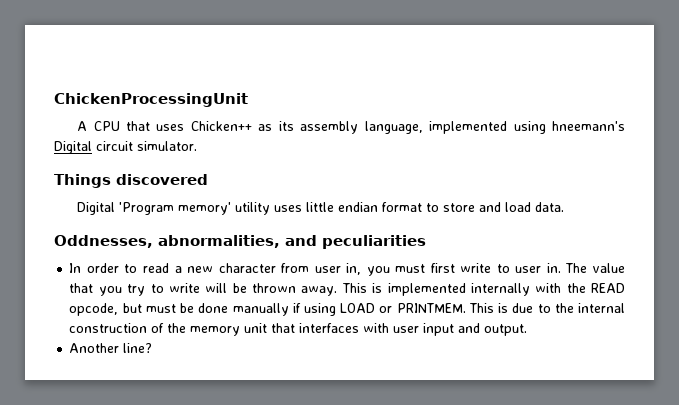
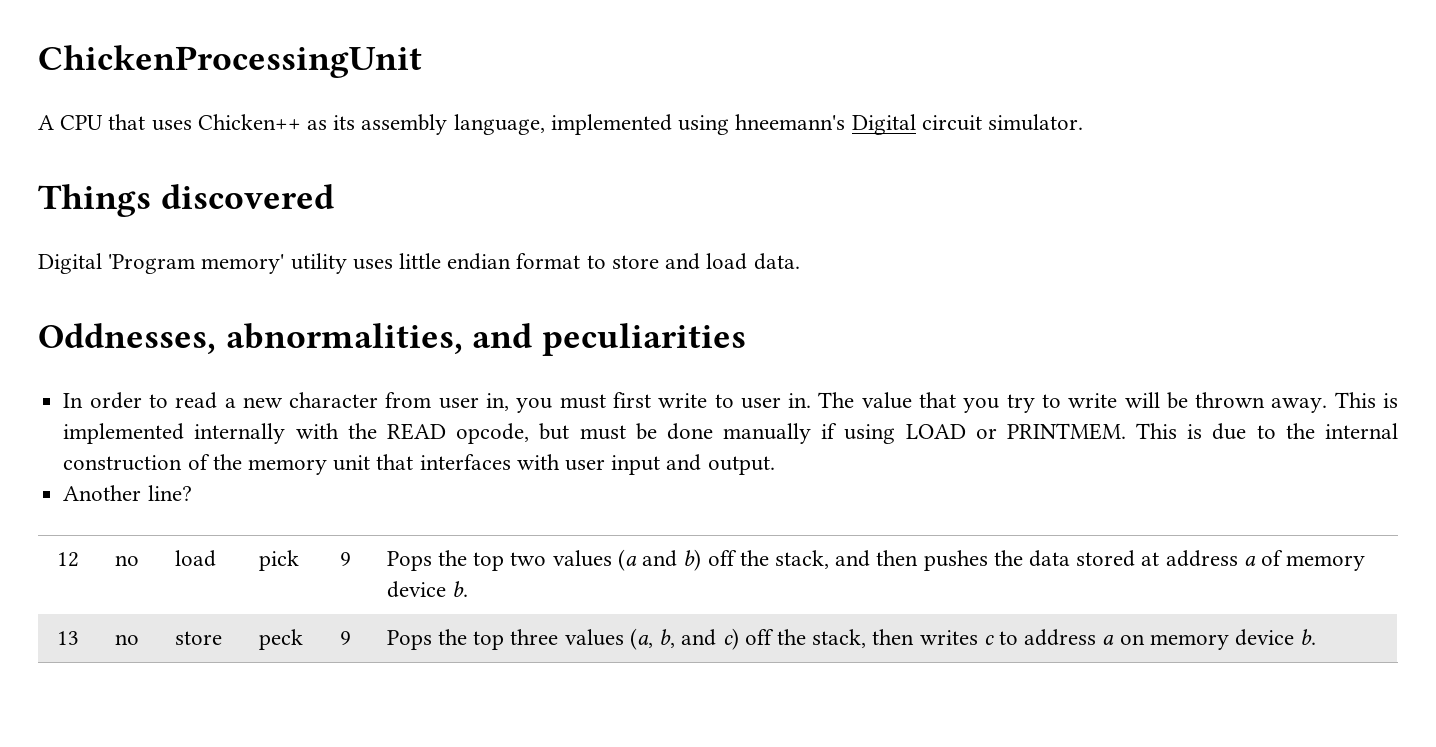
(153, 348) none -> [56,552,79,567] [115,555,139,566] [174,550,216,567] [258,550,299,571] [340,552,351,566] [386,549,1366,571] [386,581,469,598] [56,631,79,645] [115,634,139,645] [174,631,222,645] [258,629,303,650] [340,631,351,645] [386,628,1317,650] // 12 | no | load | pick | 9 | Pops the top two values (a and b) off the stack, and then pushes the data stored at address a of memory device b. // 13 | no | store | peck | 9 | Pops the top three values (a, b, and c) off the stack, then writes c to address a on memory device b.

